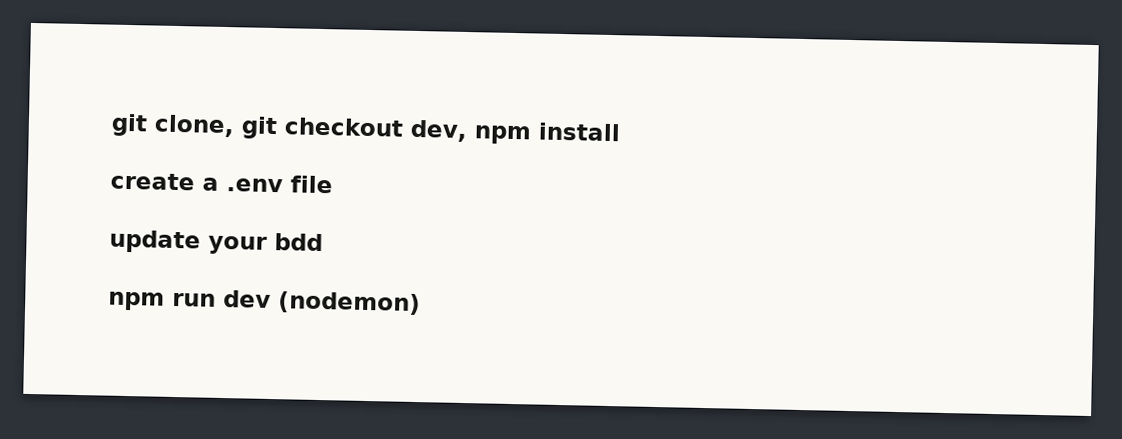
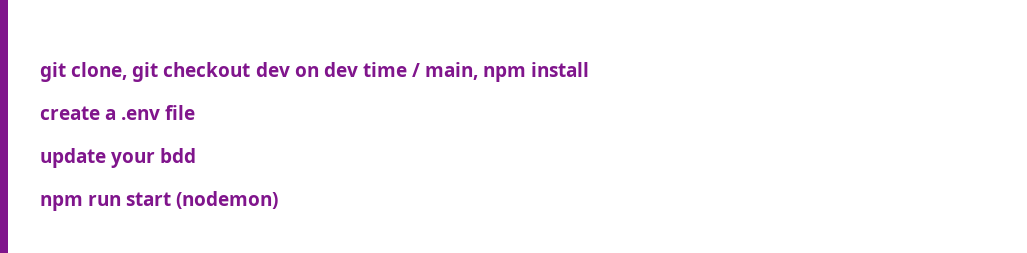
[409,119,468,143] dev, -> [255,62,479,80] dev on dev time / main,
[223,290,271,308] dev -> [126,192,172,206] start

